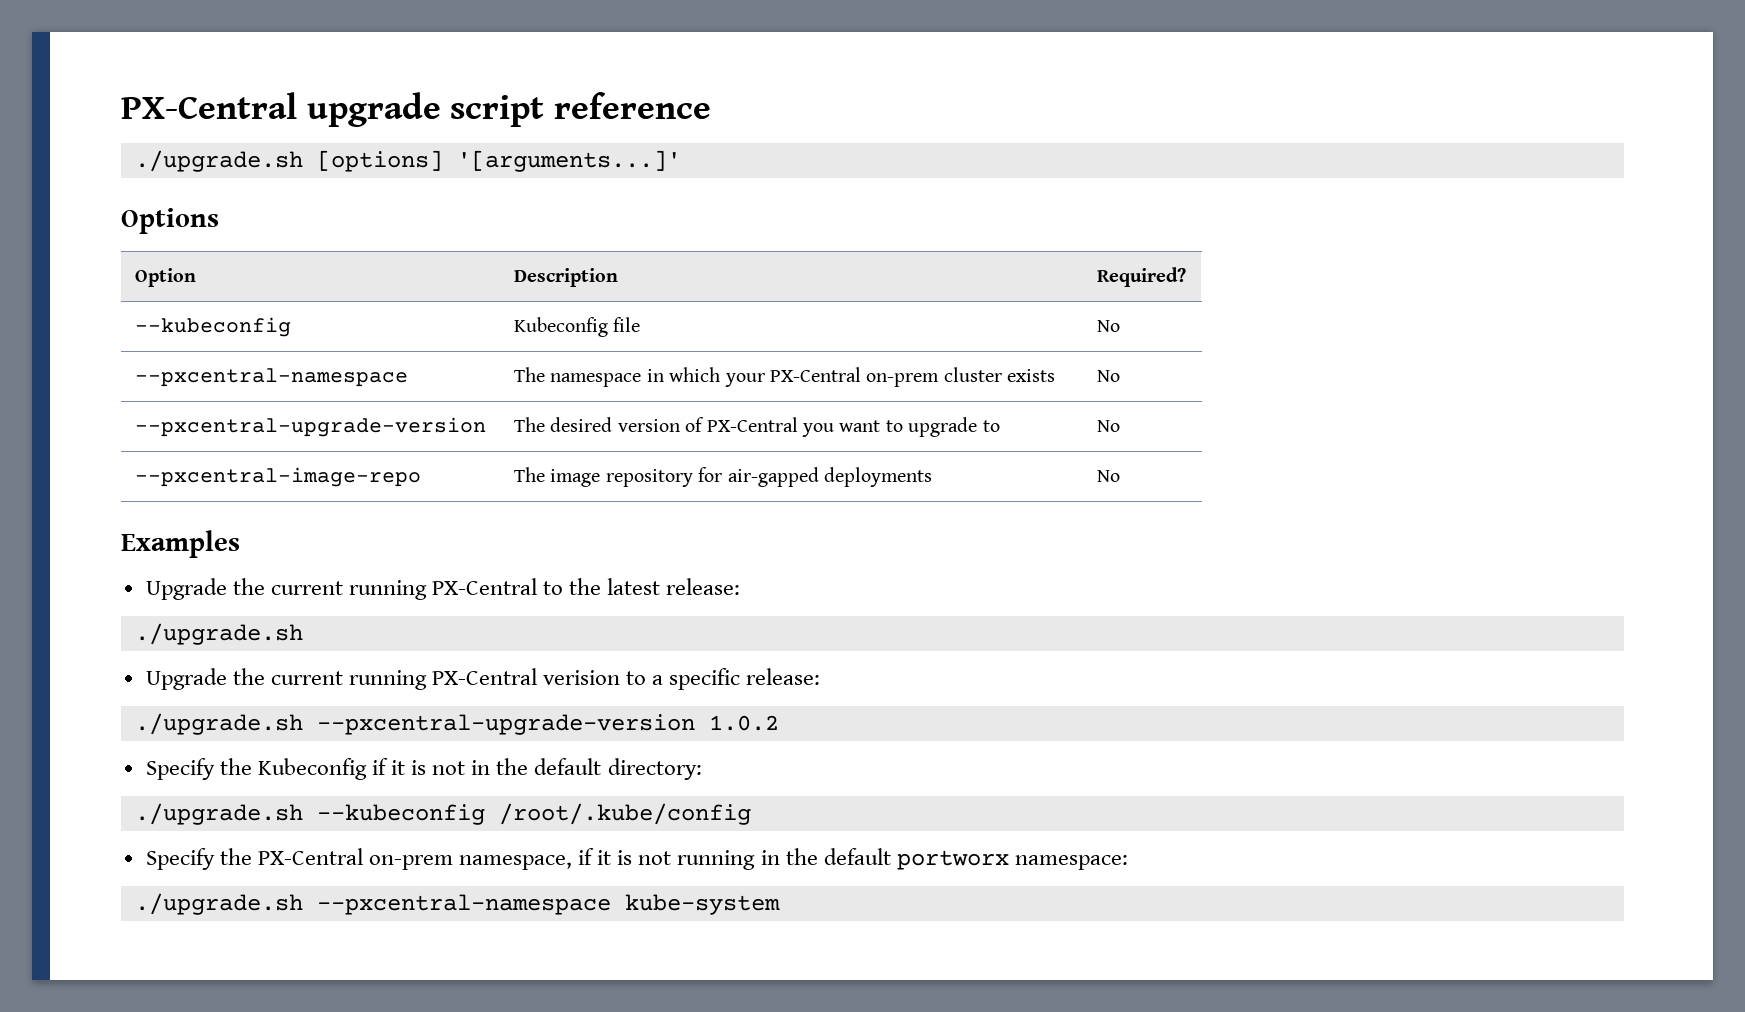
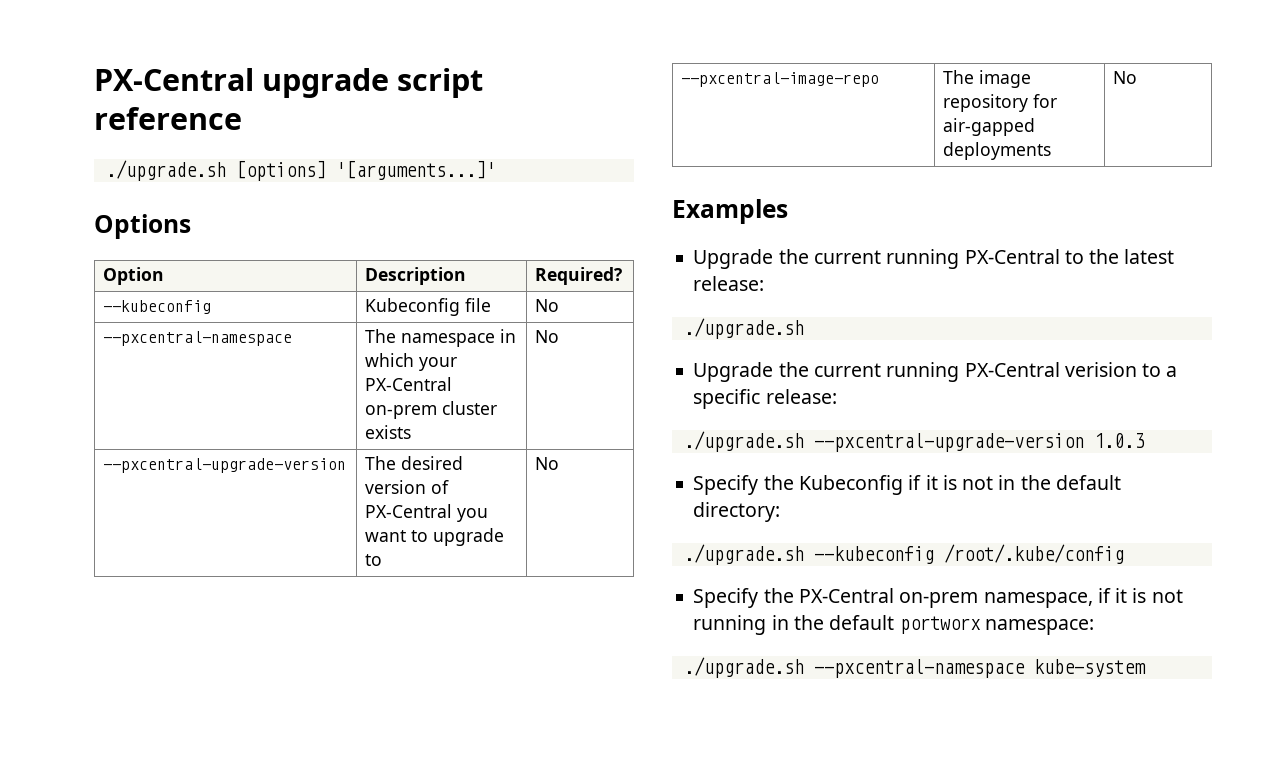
[708,715,779,731] 1.0.2 -> [1093,433,1145,448] 1.0.3

